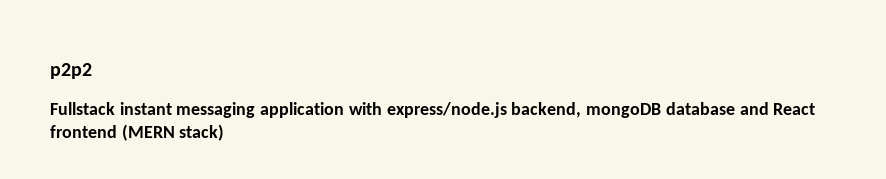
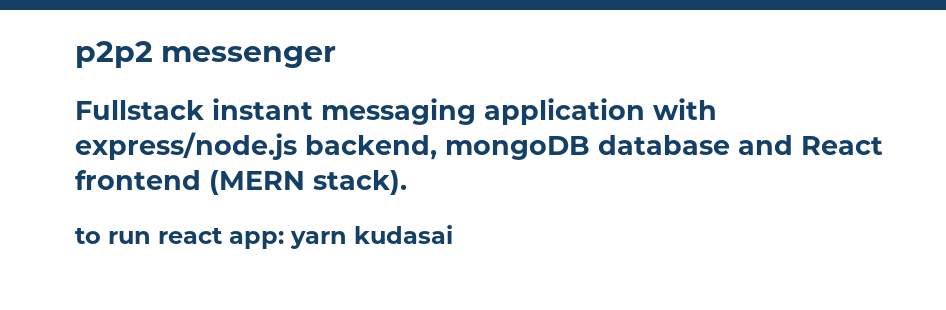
(92, 71) none -> [161,46,337,68] messenger
[179,124,225,141] stack) -> [313,170,407,195] [75,225,453,249] stack). // to run react app: yarn kudasai

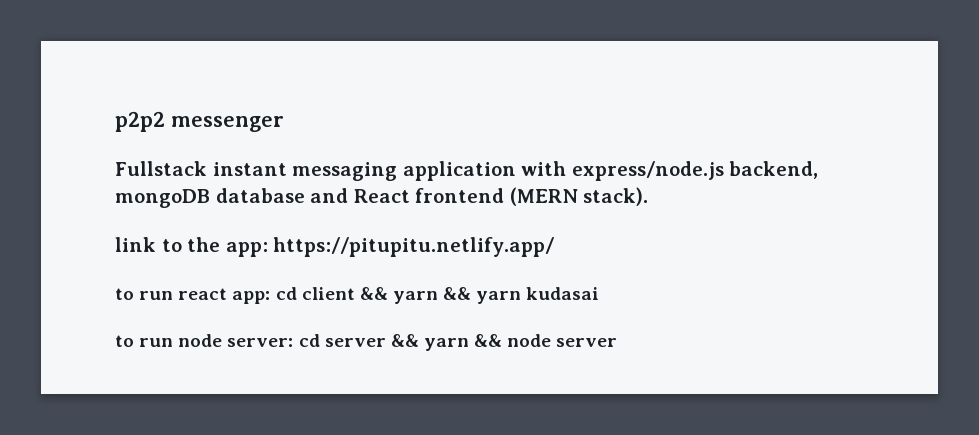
(407, 182) none -> [115,237,555,257] // link to the app: https://pitupitu.netlify.app/
[290,225,453,249] yarn kudasai -> [275,287,600,304] [115,334,618,351] cd client && yarn && yarn kudasai // to run node server: cd server && yarn && node server

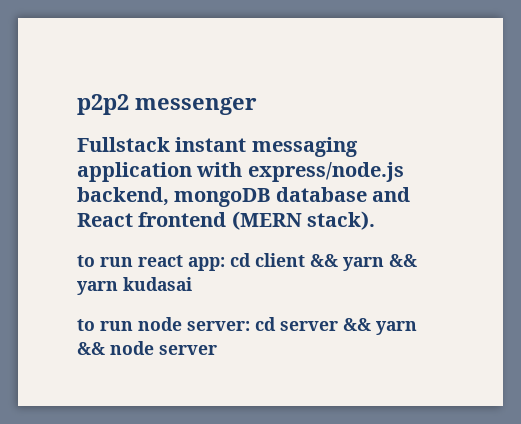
[115,237,555,257] // link to the app: https://pitupitu.netlify.app/ -> (376, 220) none

